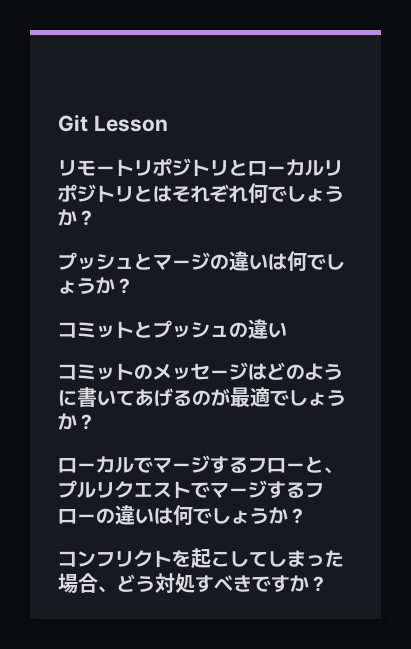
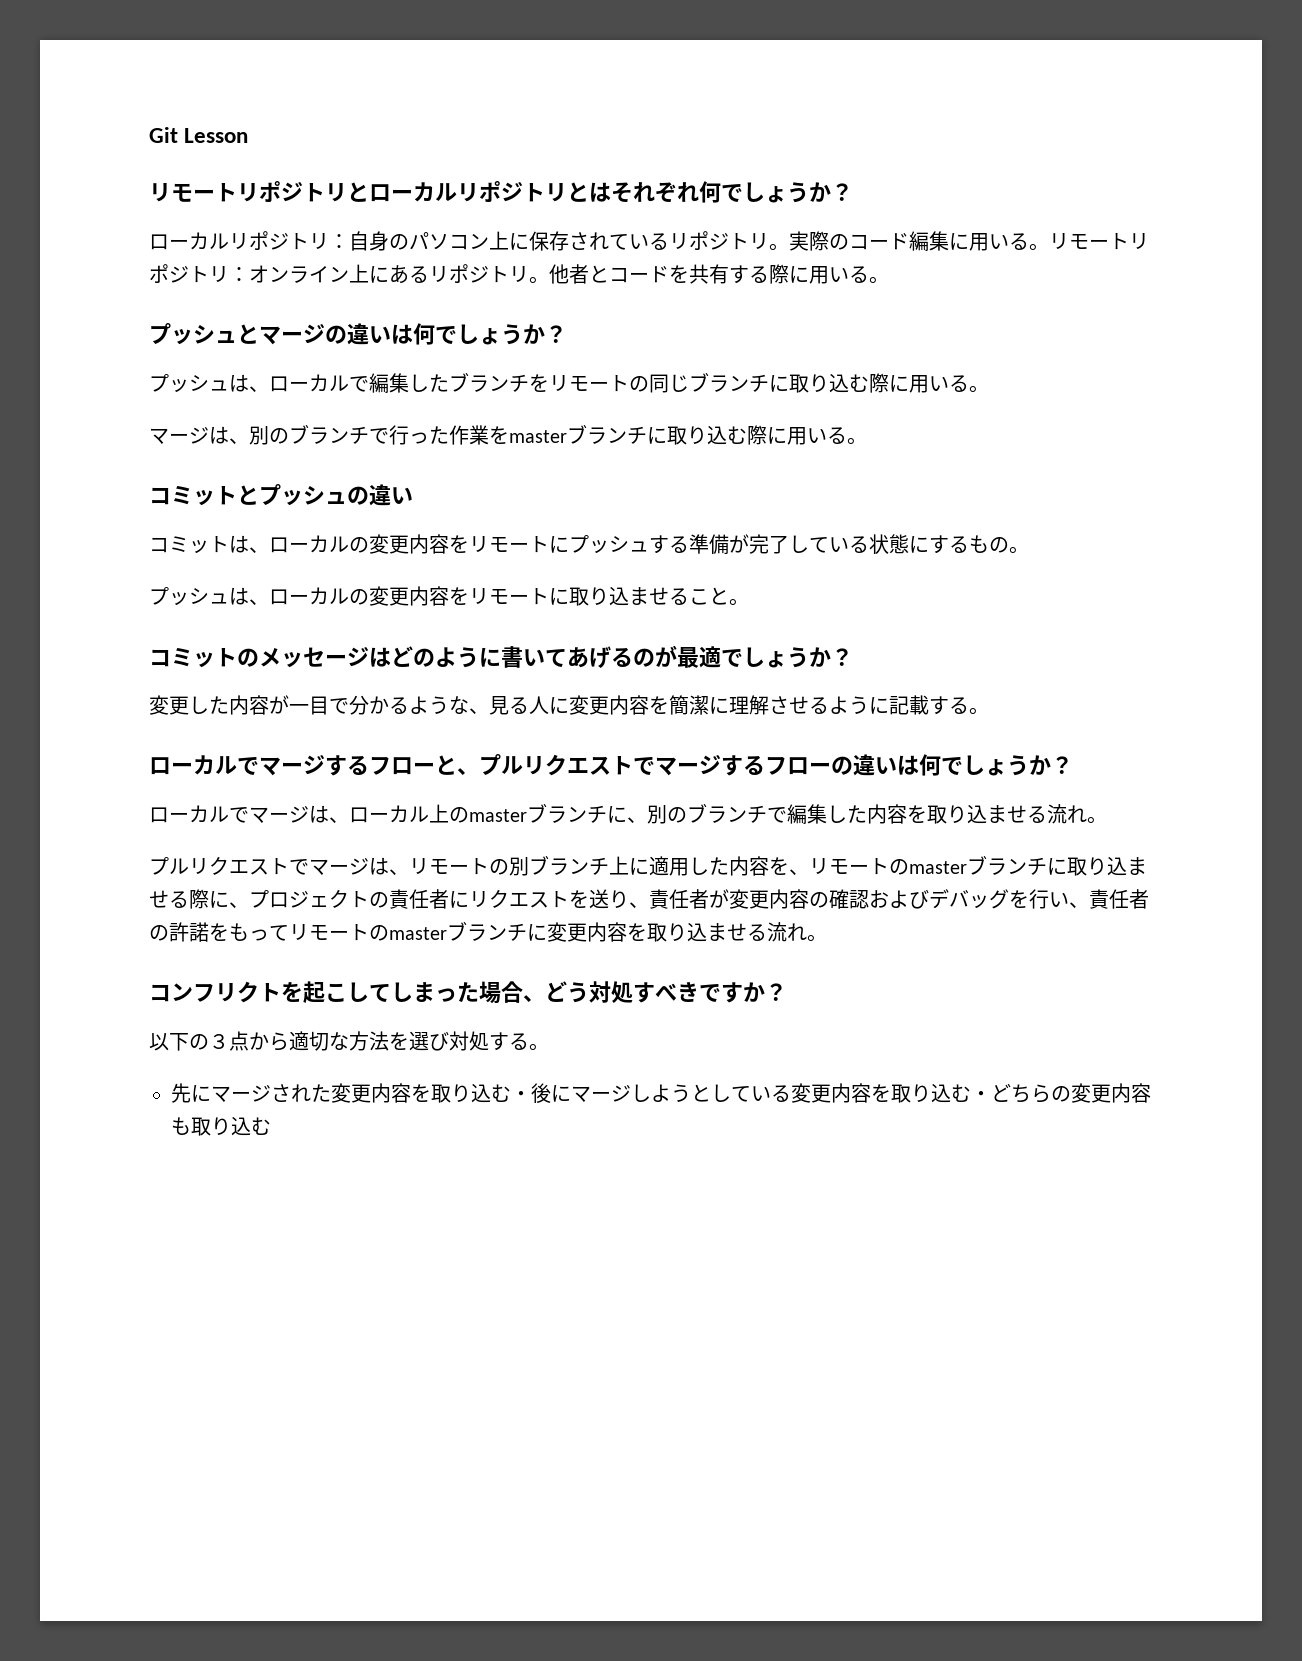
(96, 218) none -> [149,231,1149,251] [149,264,889,284] // ローカルリポジトリ：自身のパソコン上に保存されているリポジトリ。実際のコード編集に用いる。リモートリポジトリ：オンライン上にあるリポジトリ。他者とコードを共有する際に用いる。
(134, 286) none -> [149,372,989,393] [149,424,867,445] // プッシュは、ローカルで編集したブランチをリモートの同じブランチに取り込む際に用いる。 // マージは、別のブランチで行った作業をmasterブランチに取り込む際に用いる。
(287, 330) none -> [149,534,1029,555] [149,586,749,606] // コミットは、ローカルの変更内容をリモートにプッシュする準備が完了している状態にするもの。 // プッシュは、ローカルの変更内容をリモートに取り込ませること。
(96, 422) none -> [149,695,989,715] // 変更した内容が一目で分かるような、見る人に変更内容を簡潔に理解させるように記載する。
(307, 516) none -> [149,803,1107,824] [149,855,1147,876] [149,889,1149,909] [149,921,827,942] // ローカルでマージは、ローカル上のmasterブランチに、別のブランチで編集した内容を取り込ませる流れ。 // プルリクエストでマージは、リモートの別ブランチ上に適用した内容を、リモートのmasterブランチに取り込ませる際に、プロジェクトの責任者にリクエストを送り、責任者が変更内容の確認およびデバッグを行い、責任者の許諾をもってリモートのmasterブランチに変更内容を取り込ませる流れ。
(328, 584) none -> [149,1031,549,1051] [171,1083,1151,1103] [171,1116,271,1136] // 以下の３点から適切な方法を選び対処する。 // 先にマージされた変更内容を取り込む・後にマージしようとしている変更内容を取り込む・どちらの変更内容も取り込む

